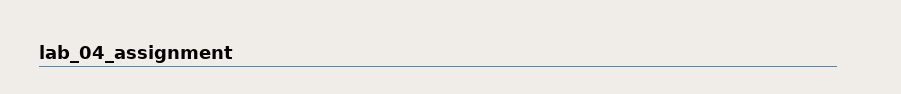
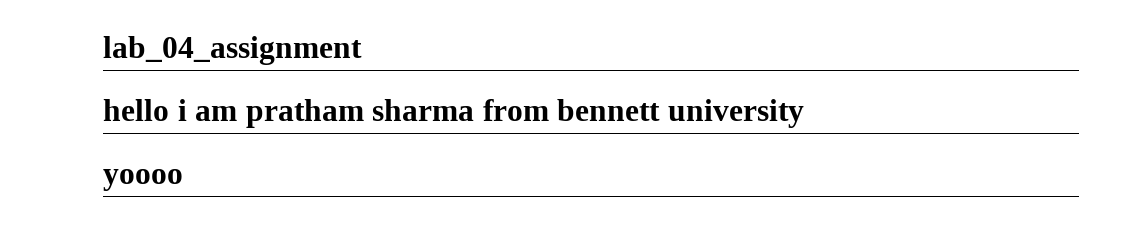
(233, 54) none -> [103,99,804,128] [103,169,183,191] // hello i am pratham sharma from bennett university // yoooo

